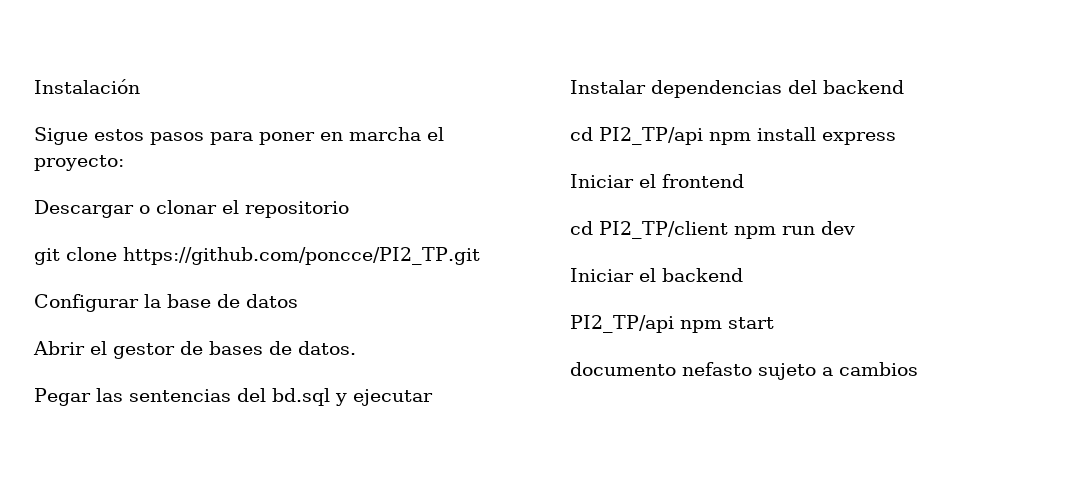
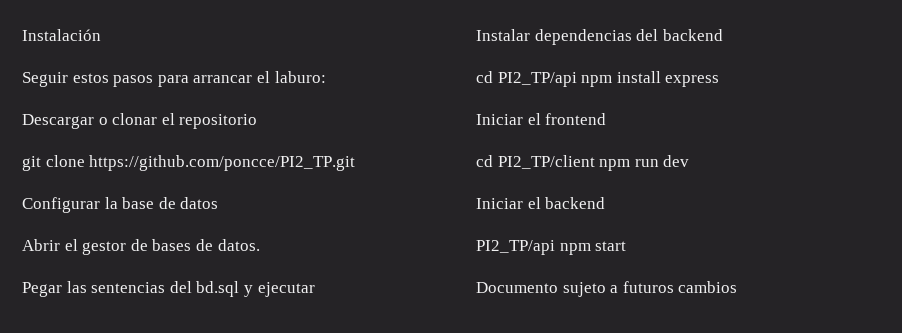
[34,127,88,145] Sigue -> [22,72,68,87] Seguir
[259,127,444,145] [34,155,124,171] poner en marcha el proyecto: -> [193,71,326,83] arrancar el laburo:
[570,362,752,376] documento nefasto -> [476,282,558,293] Documento
(833, 371) none -> [622,281,674,293] futuros

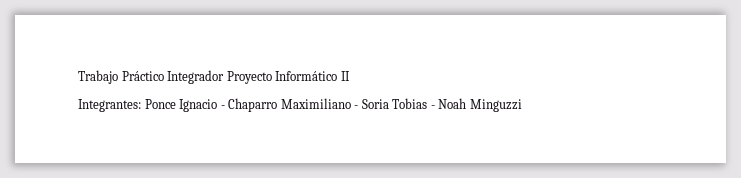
[22,29,101,41] [22,71,326,87] [22,113,258,129] [22,155,356,171] [22,197,219,213] [22,239,260,255] [22,281,315,297] [476,29,723,45] [476,71,720,87] [476,113,607,125] [476,155,690,171] [476,197,606,209] [476,240,627,255] [476,281,738,297] Instalación // Seguir estos pasos para arrancar el laburo: // Descargar o clonar el repositorio // git clone https://github.com/poncce/PI2_TP.git // Configurar la base de datos // Abrir el gestor de bases de datos. // Pegar las sentencias del bd.sql y ejecutar // Instalar dependencias del backend // cd PI2_TP/api npm install express // Iniciar el frontend // cd PI2_TP/client npm run dev // Iniciar el backend // PI2_TP/api npm start // Documento sujeto a futuros cambios -> [78,70,350,84] [78,98,522,112] Trabajo Práctico Integrador Proyecto Informático II // Integrantes: Ponce Ignacio - Chaparro Maximiliano - Soria Tobias - Noah Minguzzi

